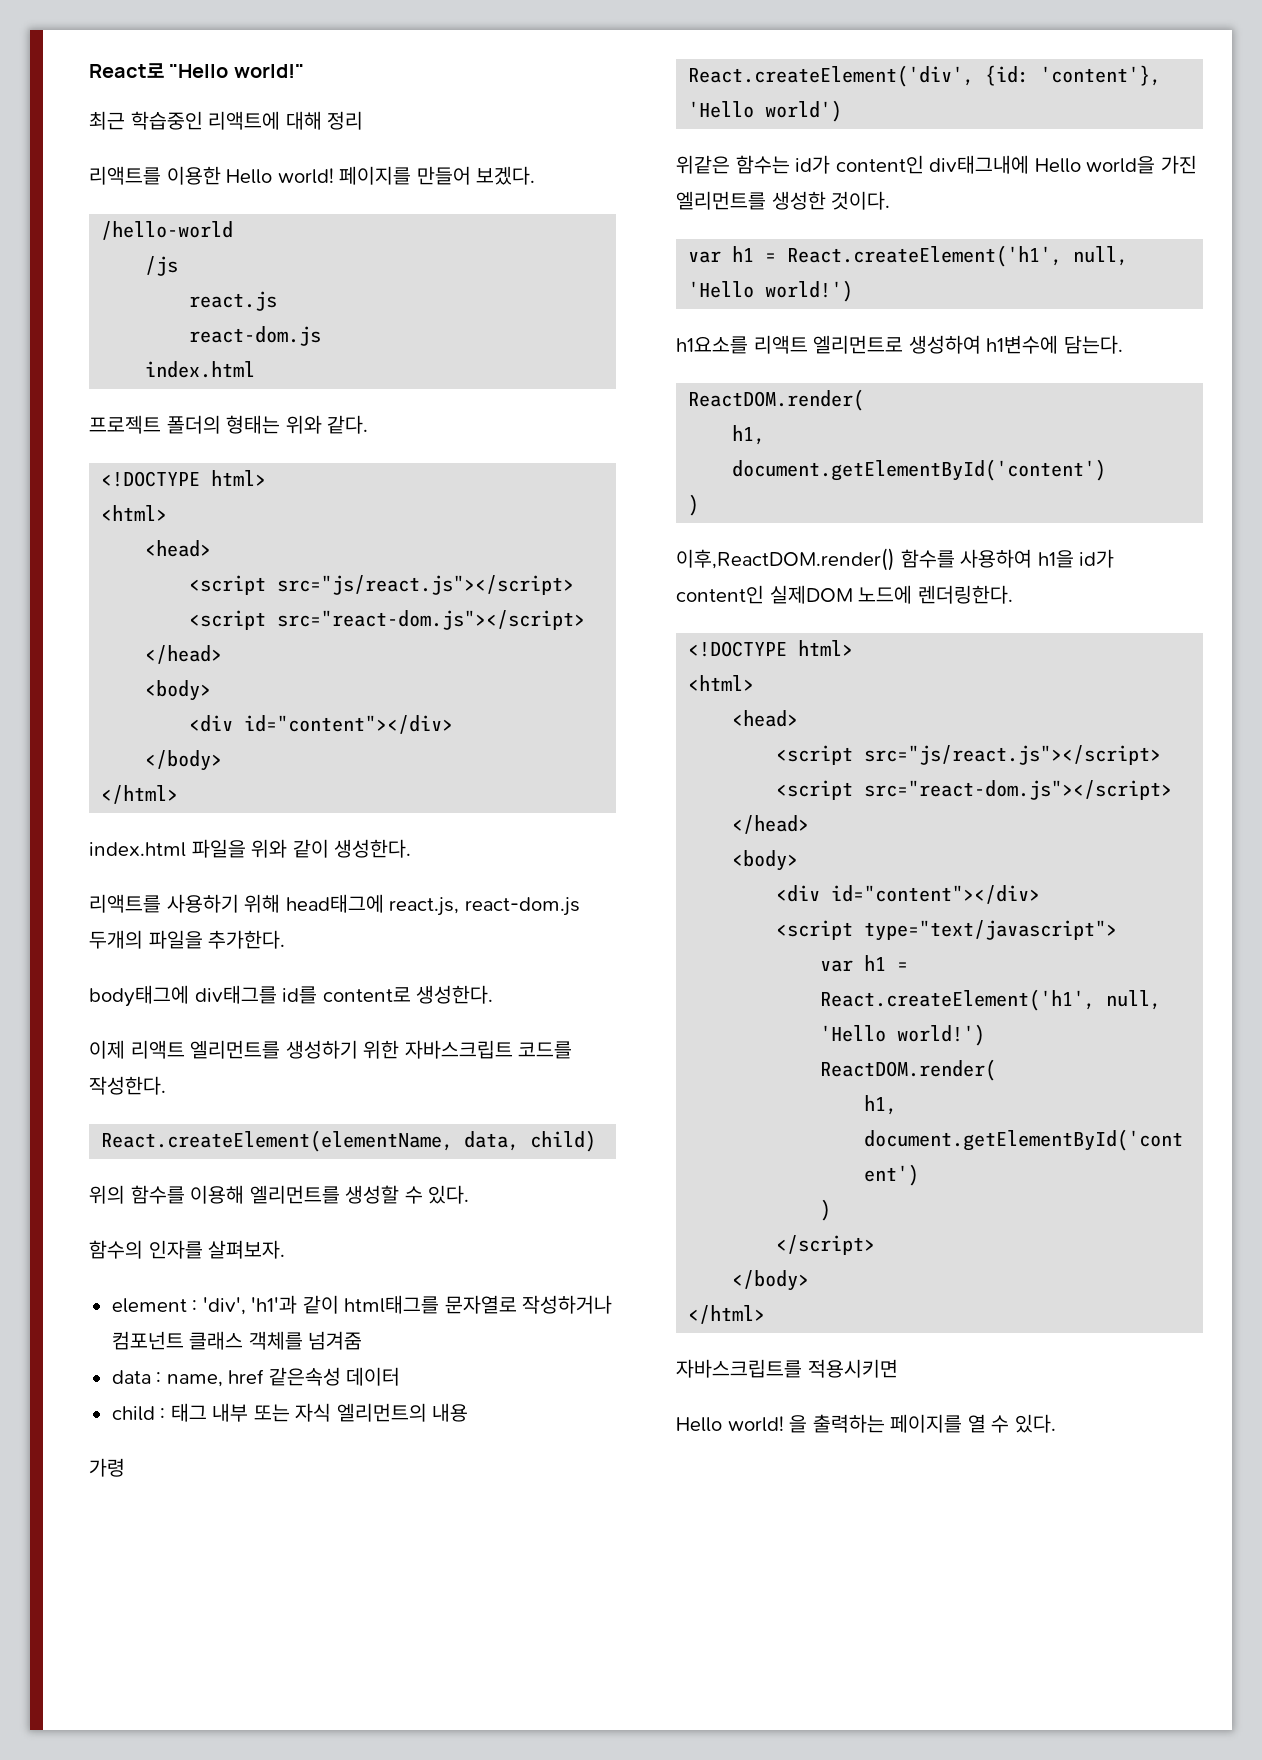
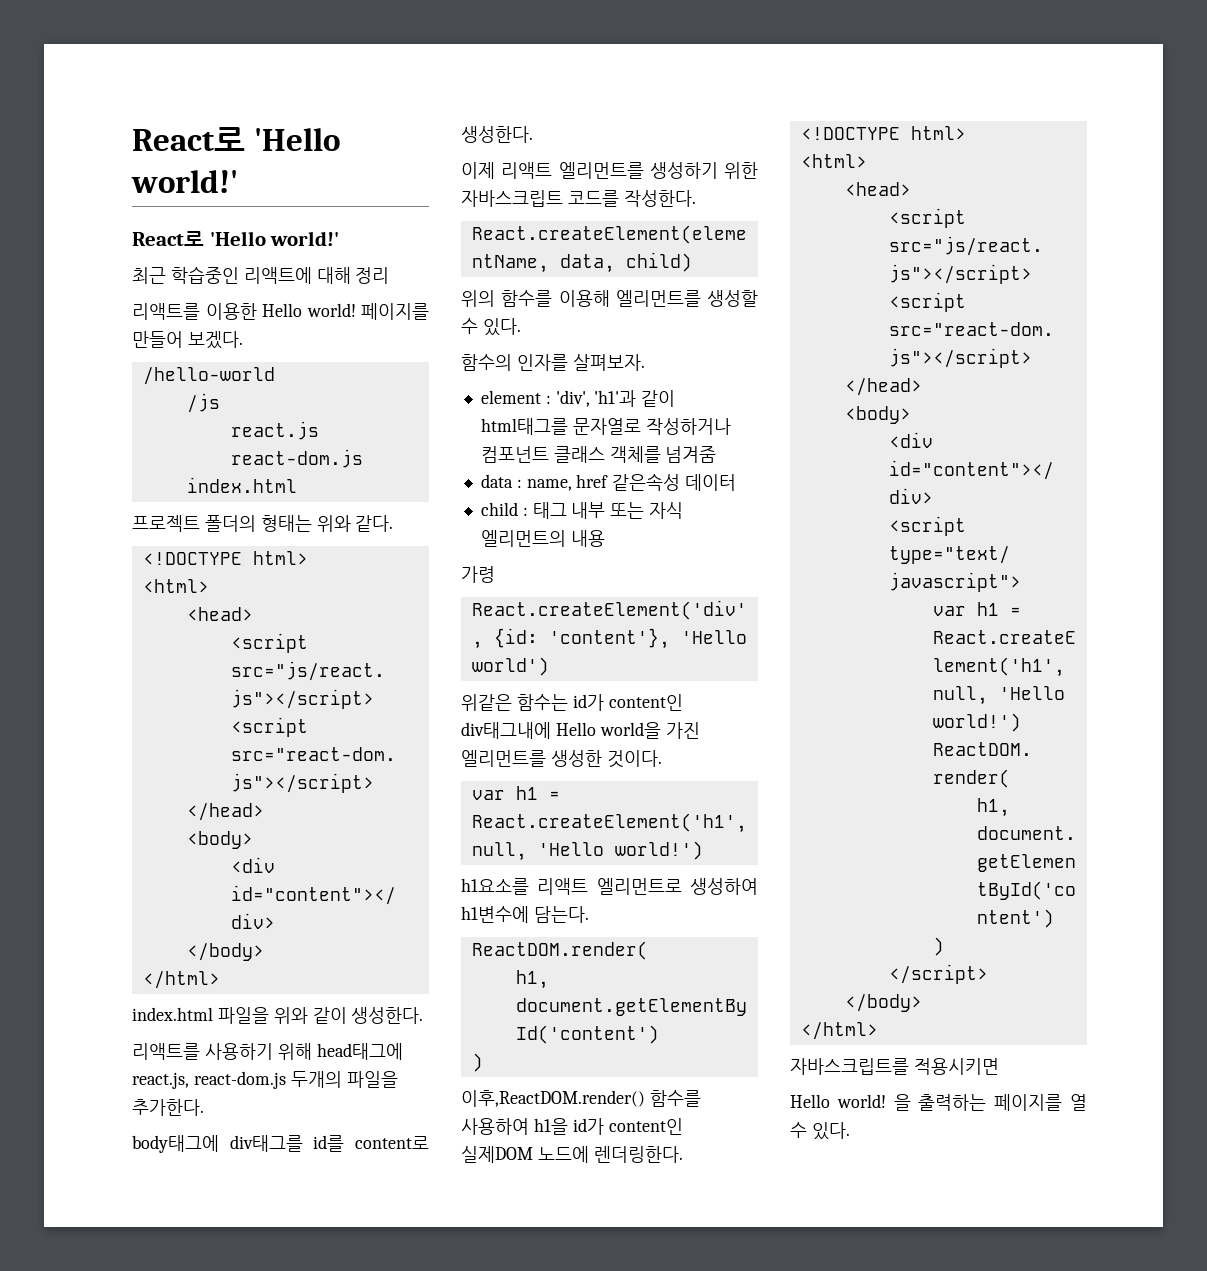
[89,63,304,78] React로 "Hello world!" -> [132,127,340,151] [131,170,238,193] [132,231,340,246] React로 'Hello world!' // React로 'Hello world!'

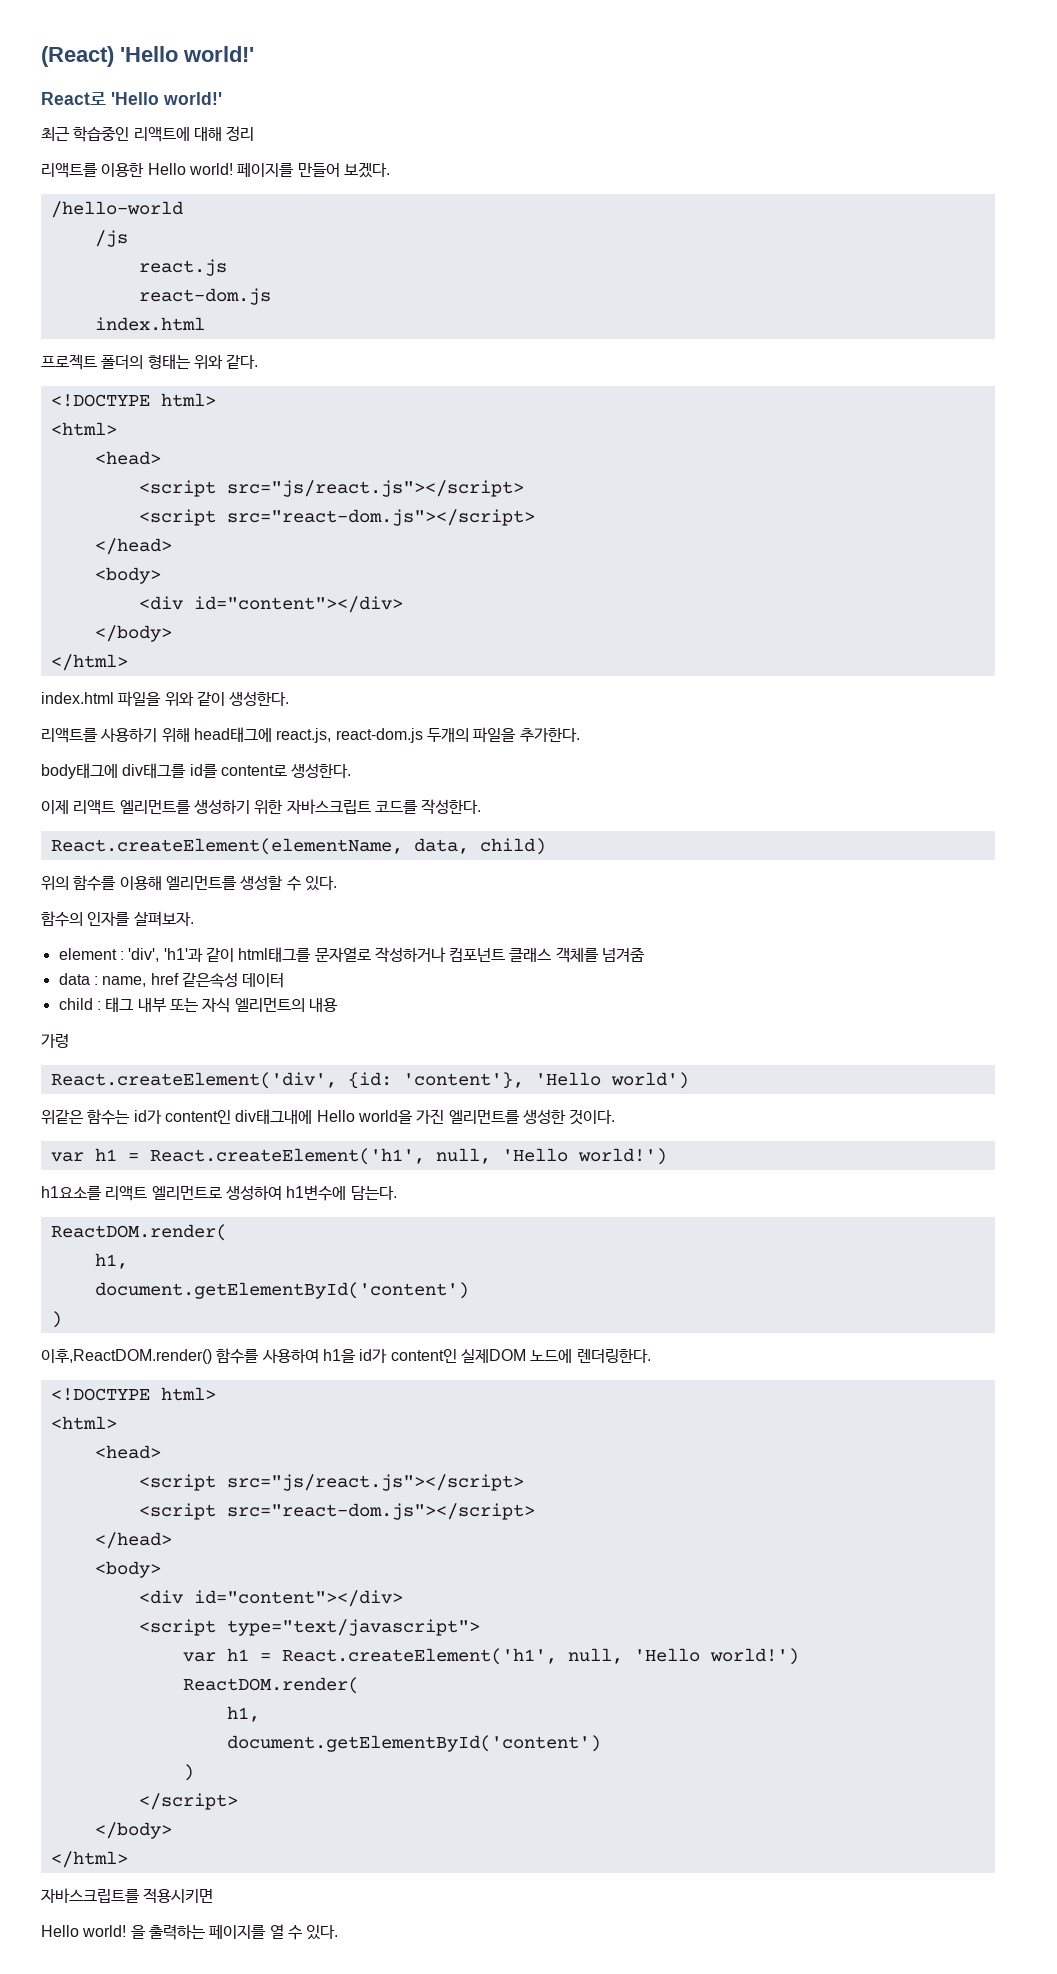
[132,127,245,151] React로 -> [41,46,114,67] (React)

